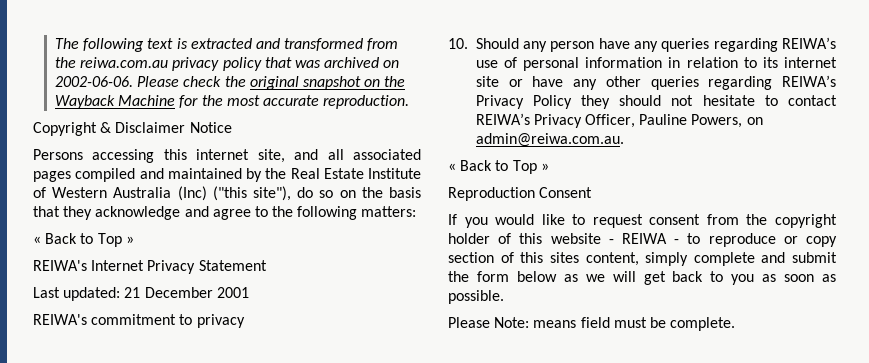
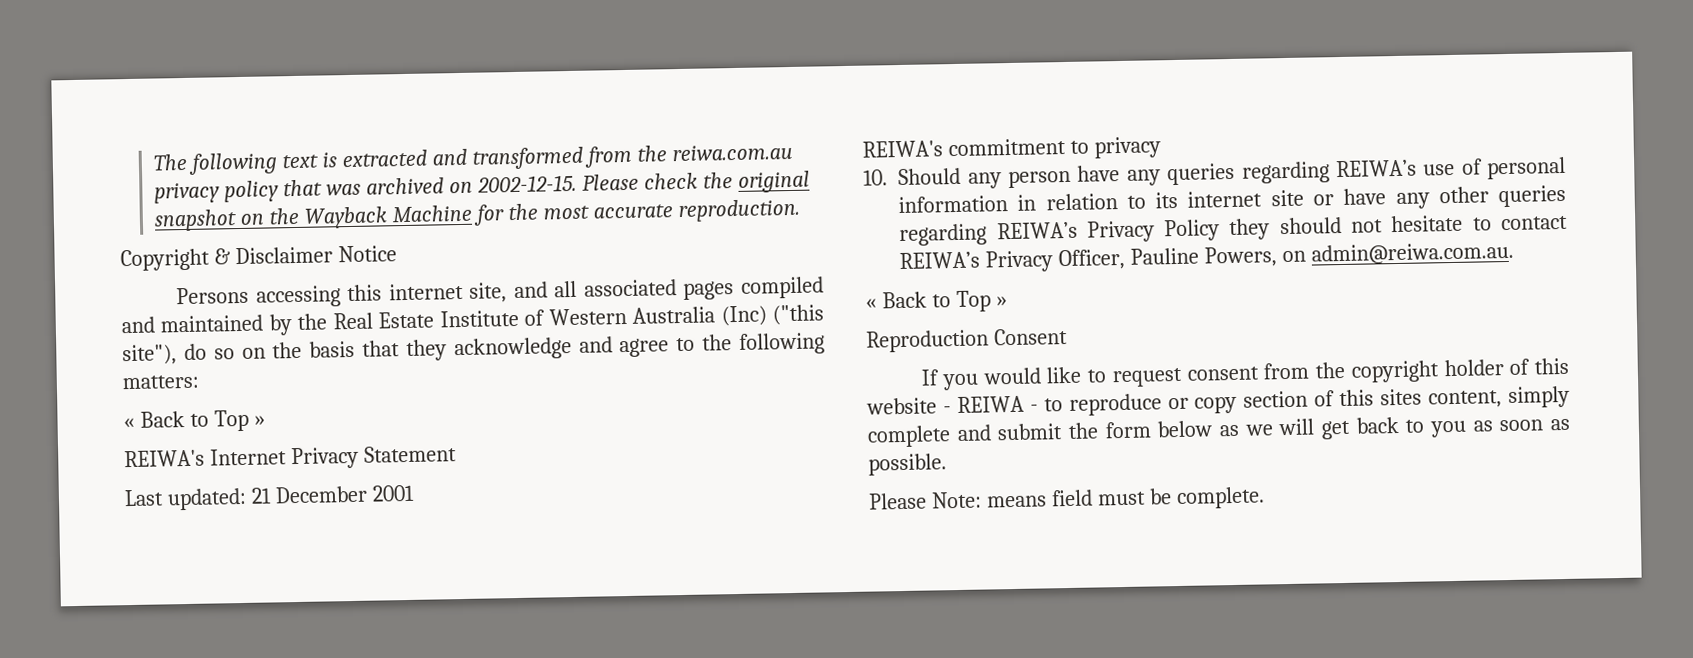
[55,76,134,87] 2002-06-06. -> [476,174,577,193] 2002-12-15.

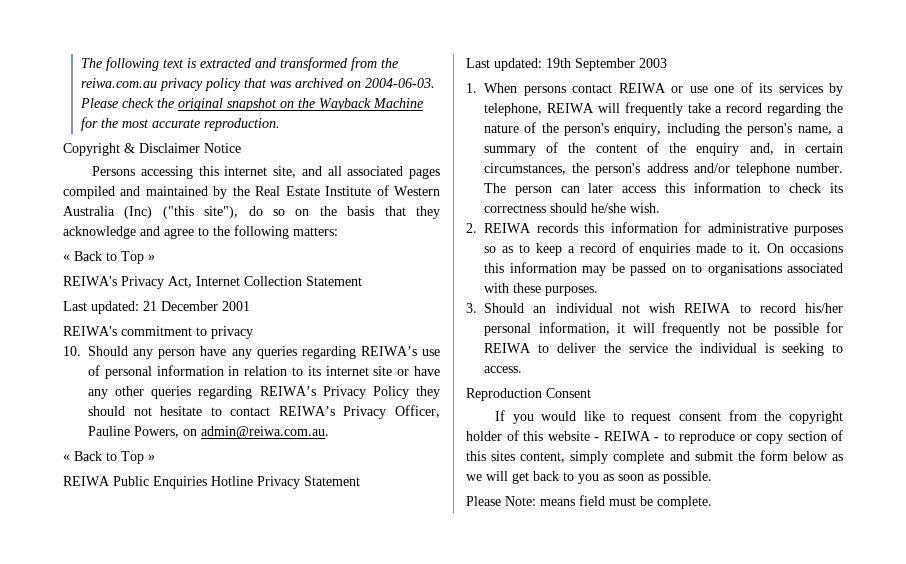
[476,174,577,193] 2002-12-15. -> [364,78,435,88] 2004-06-03.
[209,446,359,470] Internet Privacy -> [121,276,302,289] Privacy Act, Internet Collection
(1008, 301) none -> [63,476,360,489] [466,58,667,71] [466,82,843,96] [484,102,843,116] [484,122,844,136] [484,142,843,156] [484,163,843,176] [484,182,843,196] [484,203,660,213] [466,222,843,236] [484,242,843,256] [484,262,843,276] [484,283,598,296] [466,303,843,313] [484,322,843,336] [484,343,843,356] [484,366,522,373] // REIWA Public Enquiries Hotline Privacy Statement // Last updated: 19th September 2003 // 1. When persons contact REIWA or use one of its services by telephone, REIWA will frequently take a record regarding the nature of the person's enquiry, including the person's name, a summary of the content of the enquiry and, in certain circumstances, the person's address and/or telephone number. The person can later access this information to check its correctness should he/she wish. // 2. REIWA records this information for administrative purposes so as to keep a record of enquiries made to it. On occasions this information may be passed on to organisations associated with these purposes. // 3. Should an individual not wish REIWA to record his/her personal information, it will frequently not be possible for REIWA to deliver the service the individual is seeking to access.

